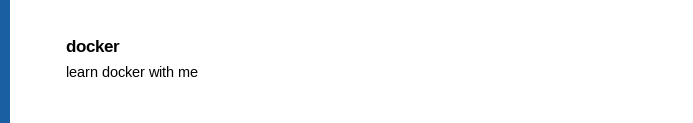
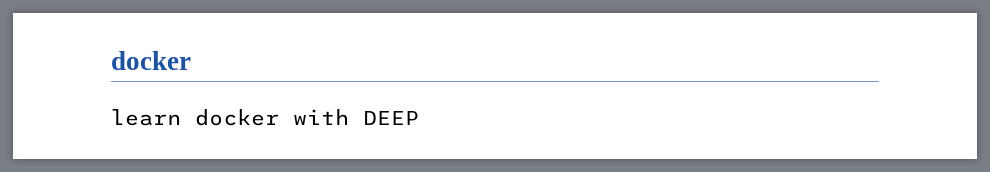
[178,69,198,77] me -> [363,111,419,125] DEEP

